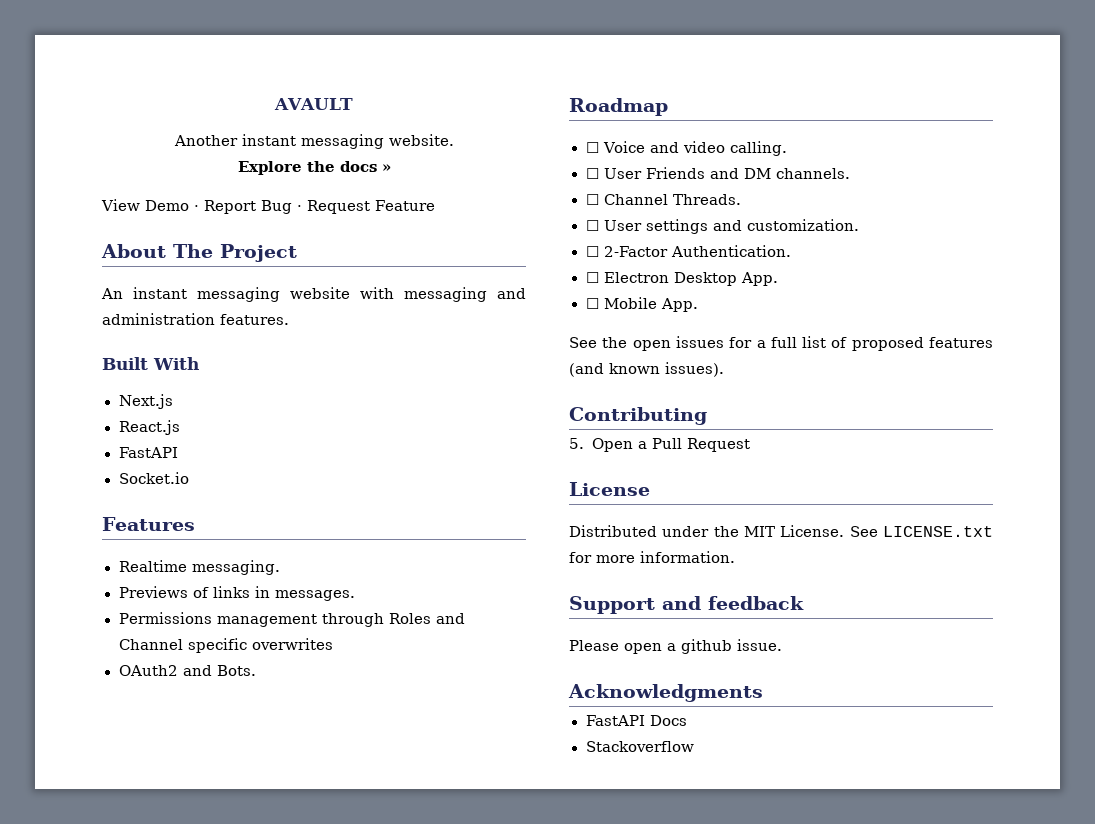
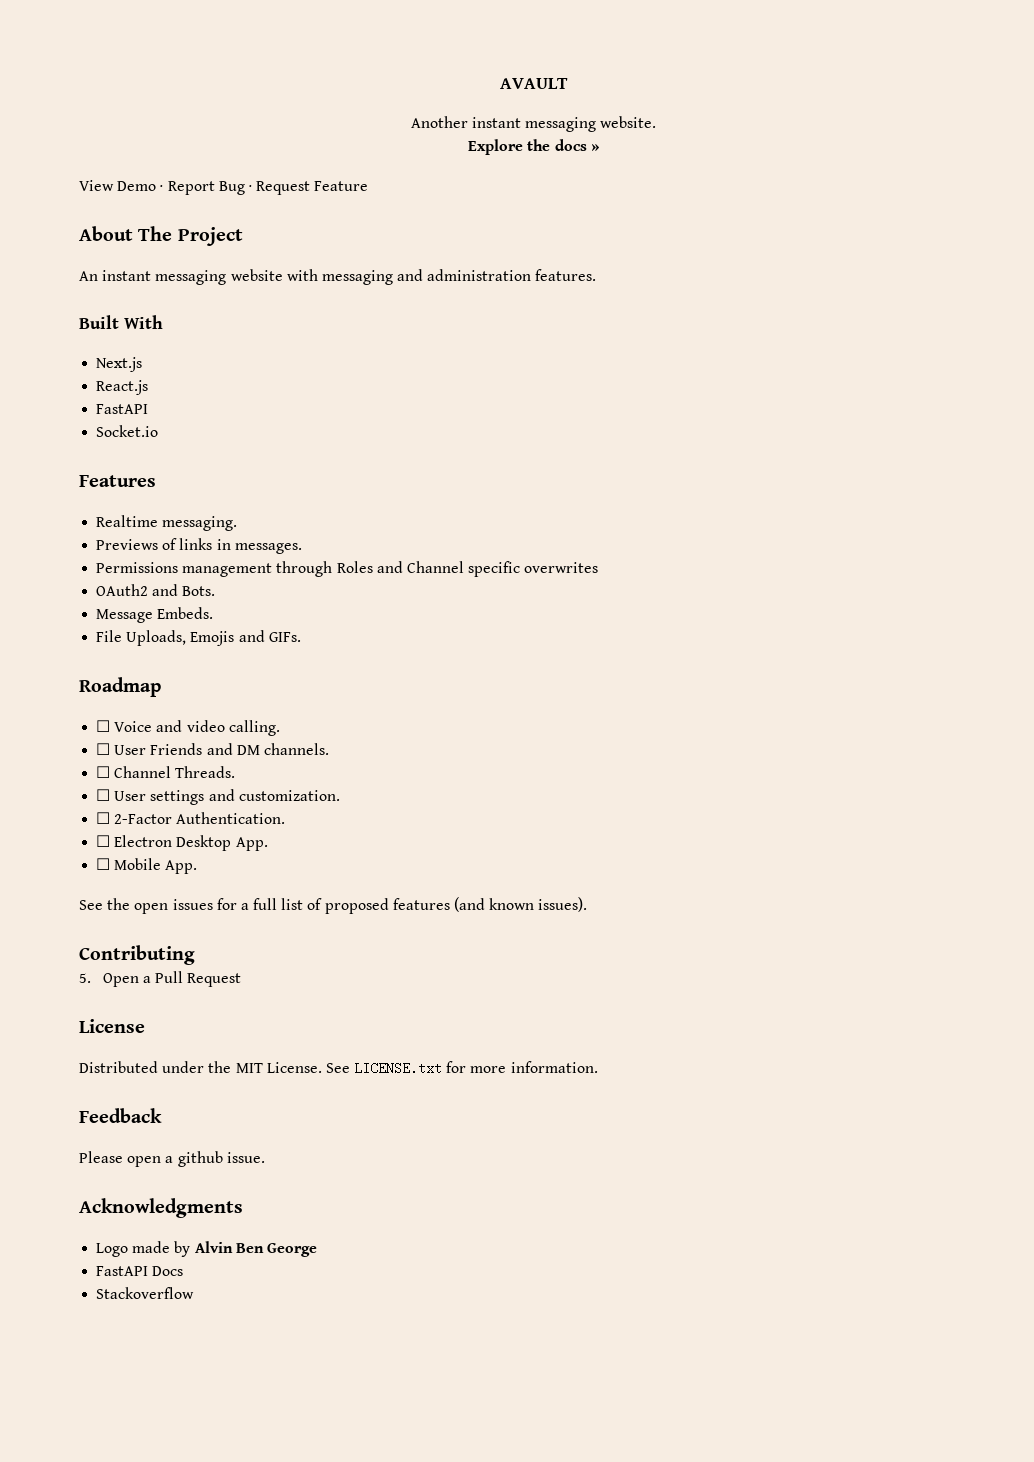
(256, 670) none -> [96,607,214,623] [96,630,301,646] // Message Embeds. // File Uploads, Emojis and GIFs.
[569,596,804,614] Support and feedback -> [79,1108,162,1123] Feedback
(763, 693) none -> [96,1241,317,1257] // Logo made by Alvin Ben George

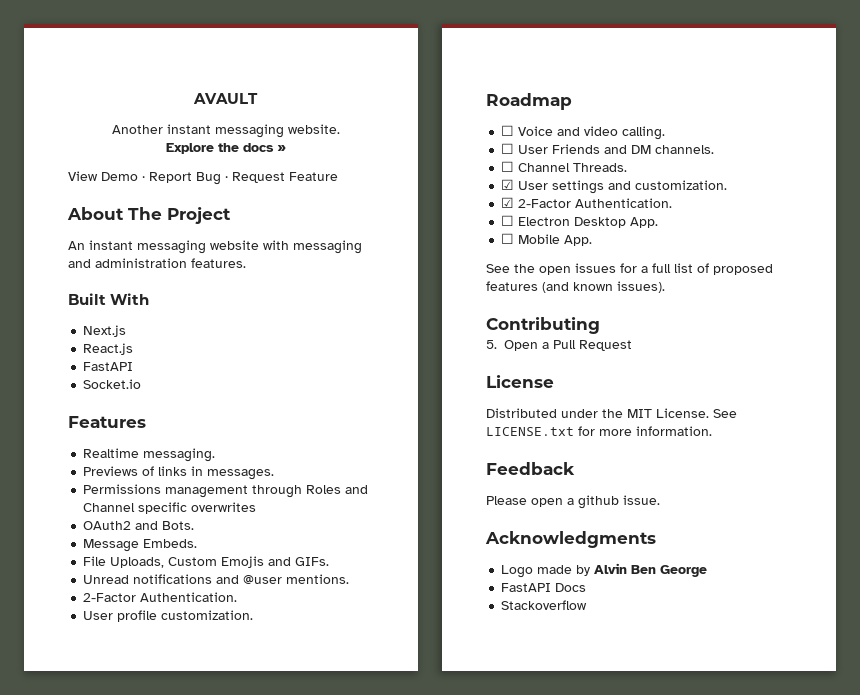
(187, 638) none -> [168,557,218,566] Custom
(301, 637) none -> [83,574,350,584] [83,592,238,602] [83,610,254,622] // Unread notifications and @user mentions. // 2-Factor Authentication. // User profile customization.
[96,789,111,801] ☐ -> [501,179,515,190] ☑
[96,812,111,824] ☐ -> [501,197,515,208] ☑

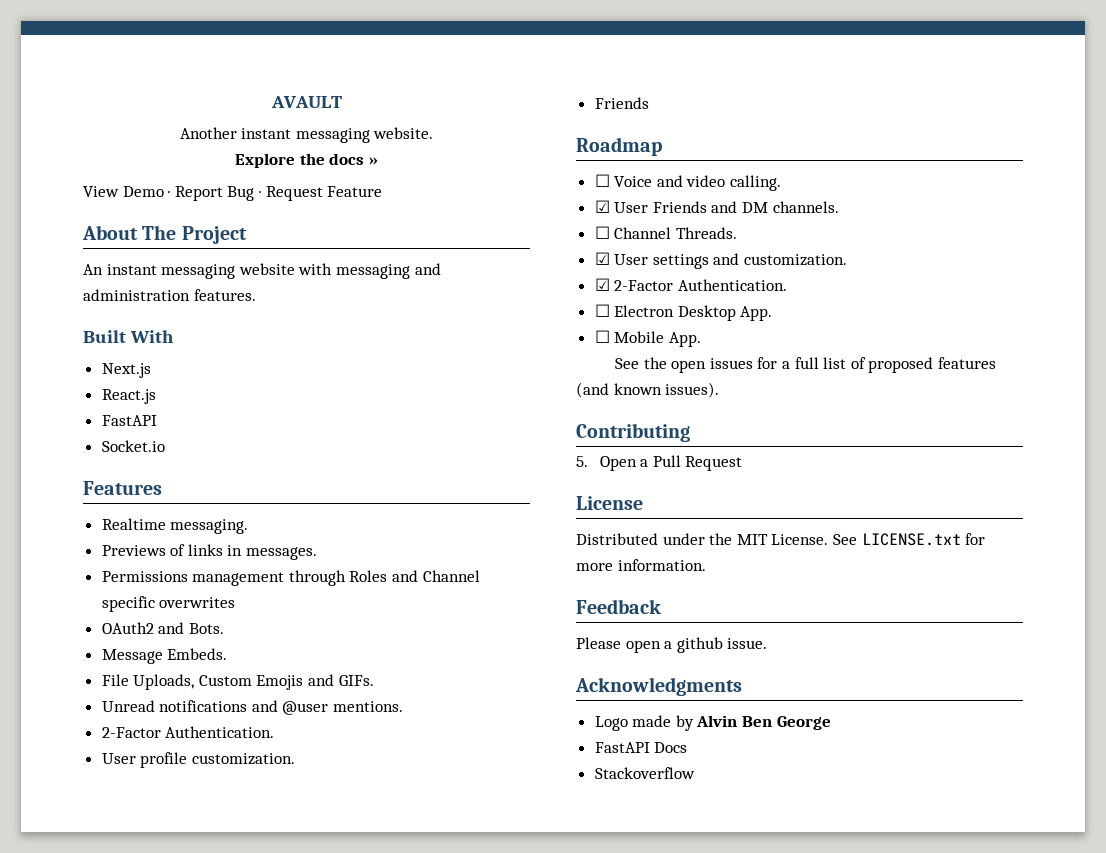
(254, 615) none -> [594,97,649,109] // Friends
[501,143,515,154] ☐ -> [594,200,610,213] ☑

